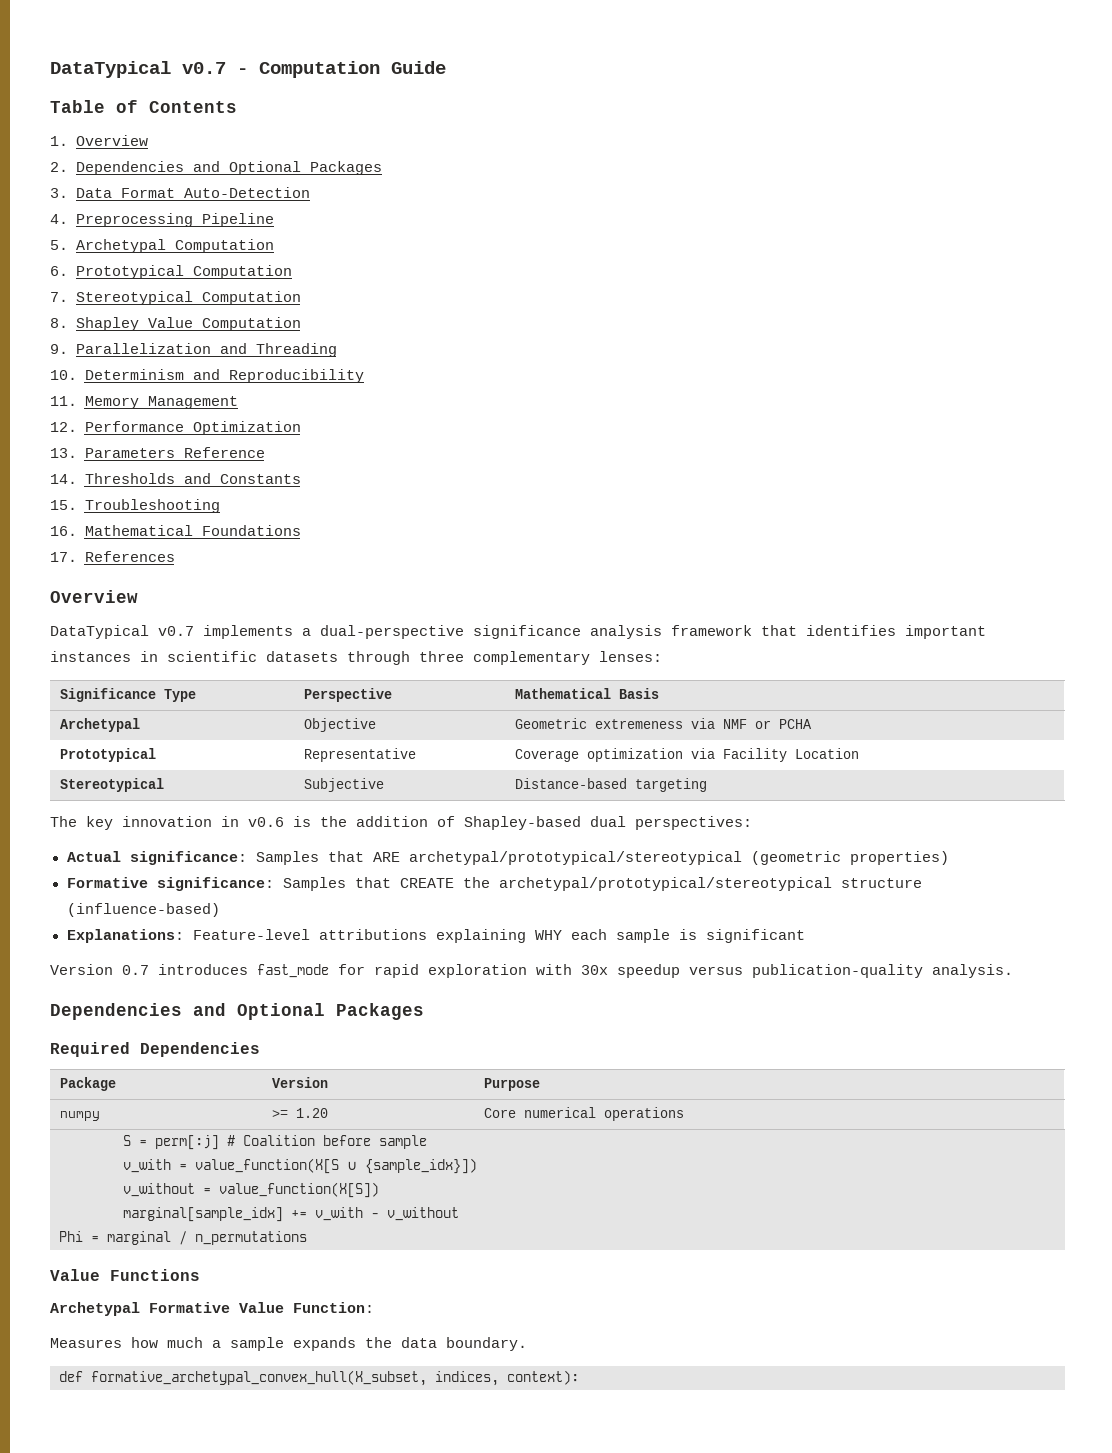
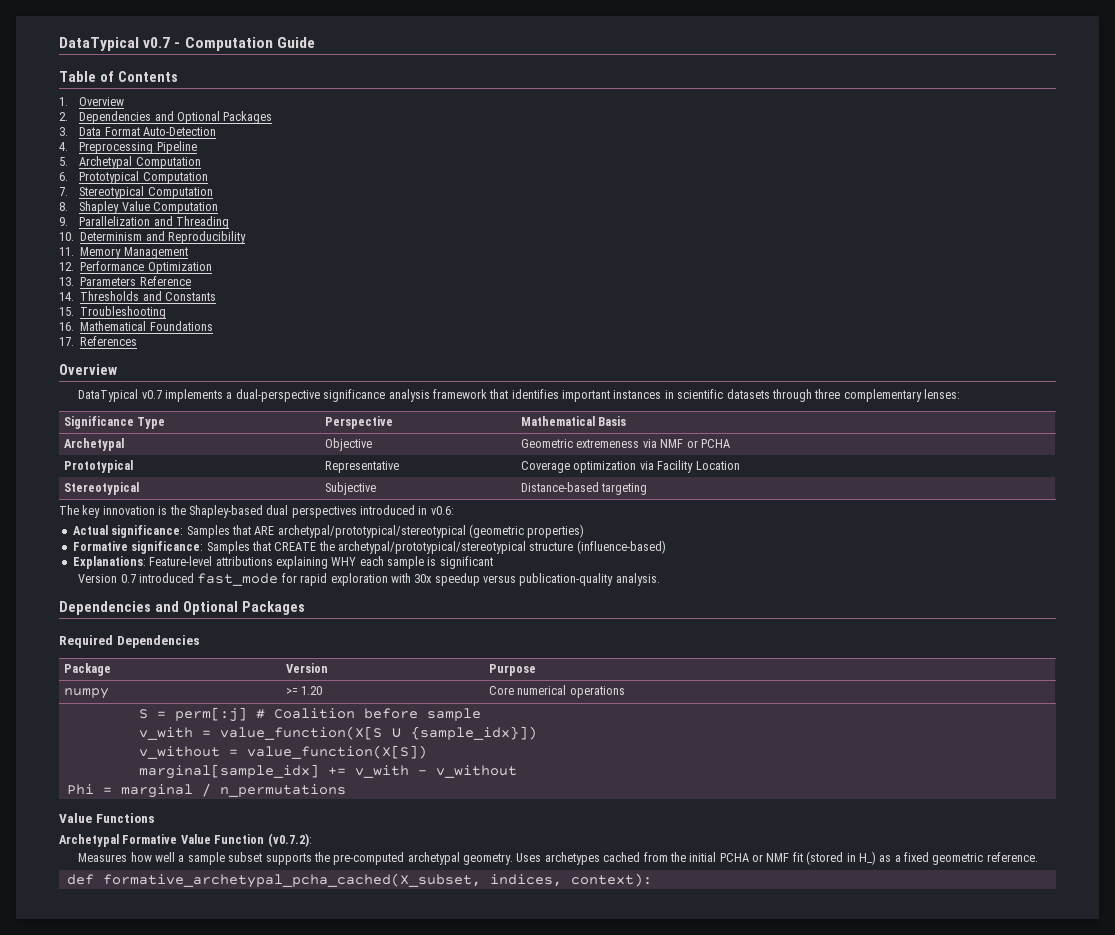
[221,816,752,830] in v0.6 is the addition of Shapley-based dual perspectives: -> [158,505,454,518] is the Shapley-based dual perspectives introduced in v0.6:
[158,964,248,975] introduces -> [139,573,195,583] introduced
[293,1302,374,1313] Function: -> [214,833,312,847] Function (v0.7.2):
[167,1337,203,1348] much -> [155,852,176,862] well
[293,1337,527,1351] expands the data boundary. -> [228,851,1038,865] subset supports the pre-computed archetypal geometry. Uses archetypes cached from the initial PCHA or NMF fit (stored in H_) as a fixed geometric reference.
[91,1370,427,1386] formative_archetypal_convex_hull(X_subset, -> [102,873,481,888] formative_archetypal_pcha_cached(X_subset,

